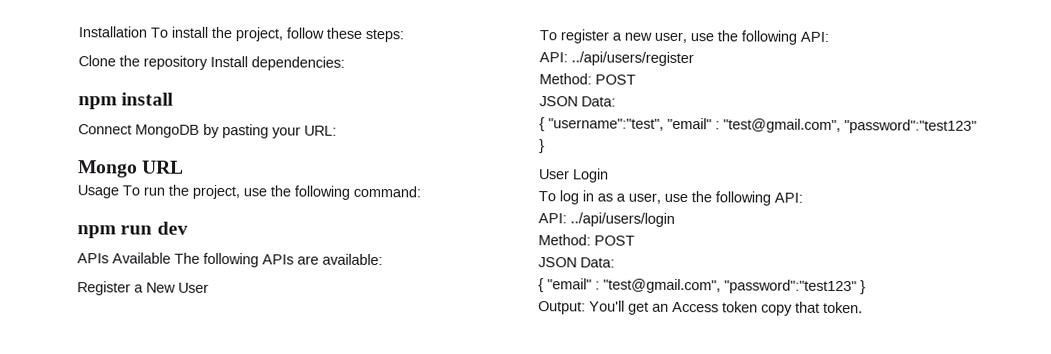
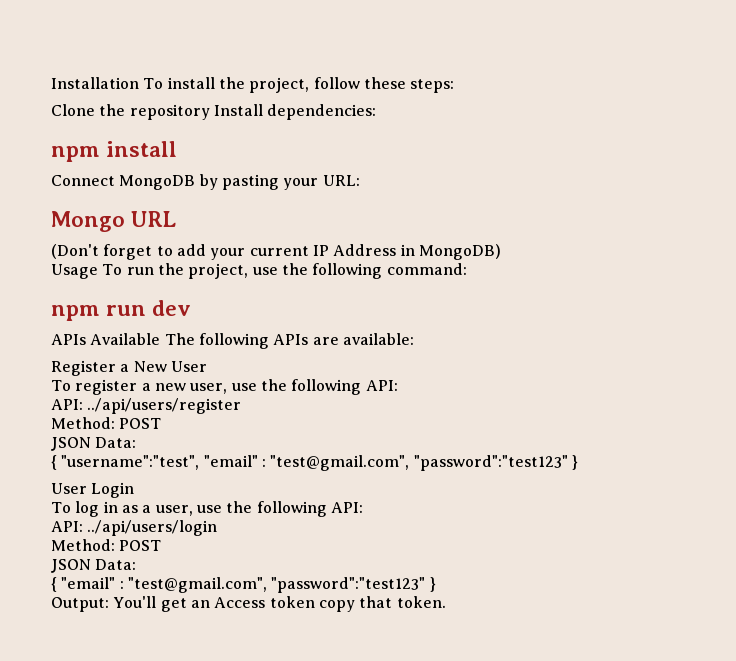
(185, 167) none -> [51,244,501,260] // (Don't forget to add your current IP Address in MongoDB)

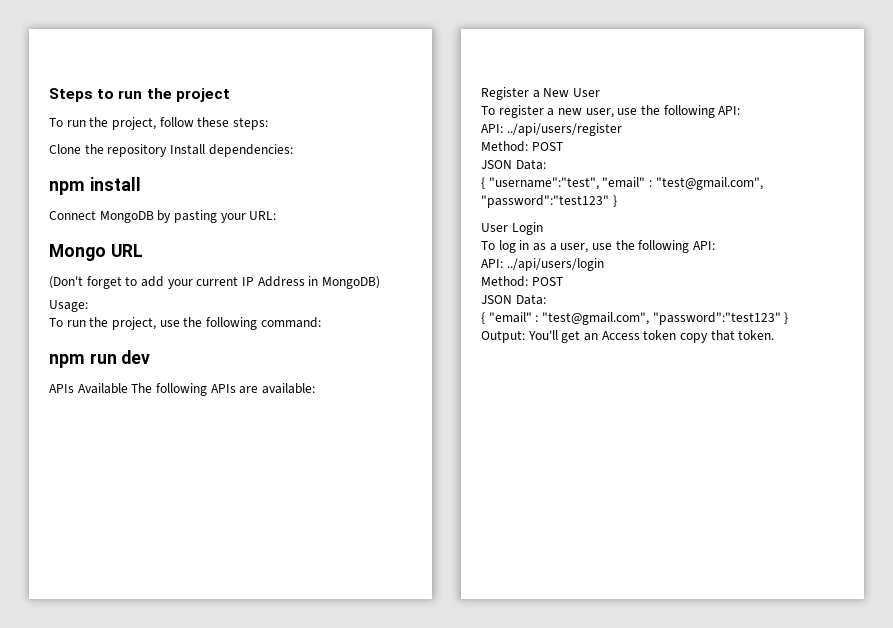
[51,77,215,89] Installation To install -> [49,88,230,102] [49,118,86,127] Steps to run the project // To run
[51,264,98,279] Usage -> [49,300,88,312] Usage: //

